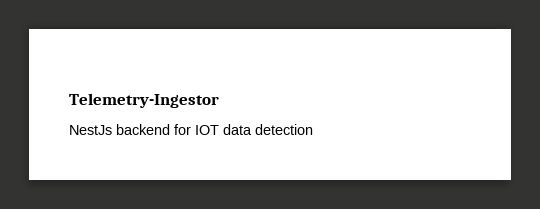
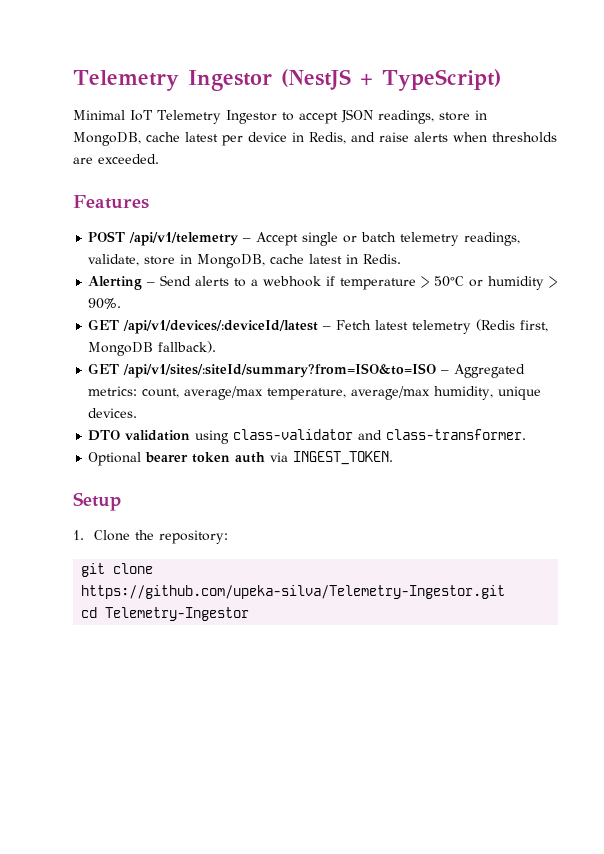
[69,93,219,108] [69,124,313,135] Telemetry-Ingestor // NestJs backend for IOT data detection -> [73,69,501,91] [73,109,487,124] [73,132,557,146] [73,154,159,164] [73,195,149,209] [88,231,521,246] [88,254,402,268] [88,275,558,290] [88,298,122,309] [88,319,549,334] [88,341,217,356] [88,363,526,378] [88,386,542,400] [88,408,138,418] [88,429,527,444] [88,451,394,466] [73,492,121,511] [73,530,228,544] [81,563,154,577] [81,585,506,599] [81,607,250,621] Telemetry Ingestor (NestJS + TypeScript) // Minimal IoT Telemetry Ingestor to accept JSON readings, store in MongoDB, cache latest per device in Redis, and raise alerts when thresholds are exceeded. // Features // POST /api/v1/telemetry – Accept single or batch telemetry readings, validate, store in MongoDB, cache latest in Redis. // Alerting – Send alerts to a webhook if temperature > 50°C or humidity > 90%. // GET /api/v1/devices/:deviceId/latest – Fetch latest telemetry (Redis first, MongoDB fallback). // GET /api/v1/sites/:siteId/summary?from=ISO&to=ISO – Aggregated metrics: count, average/max temperature, average/max humidity, unique devices. // DTO validation using class-validator and class-transformer. // Optional bearer token auth via INGEST_TOKEN. // Setup // 1. Clone the repository: // git clone https://github.com/upeka-silva/Telemetry-Ingestor.git // cd Telemetry-Ingestor

